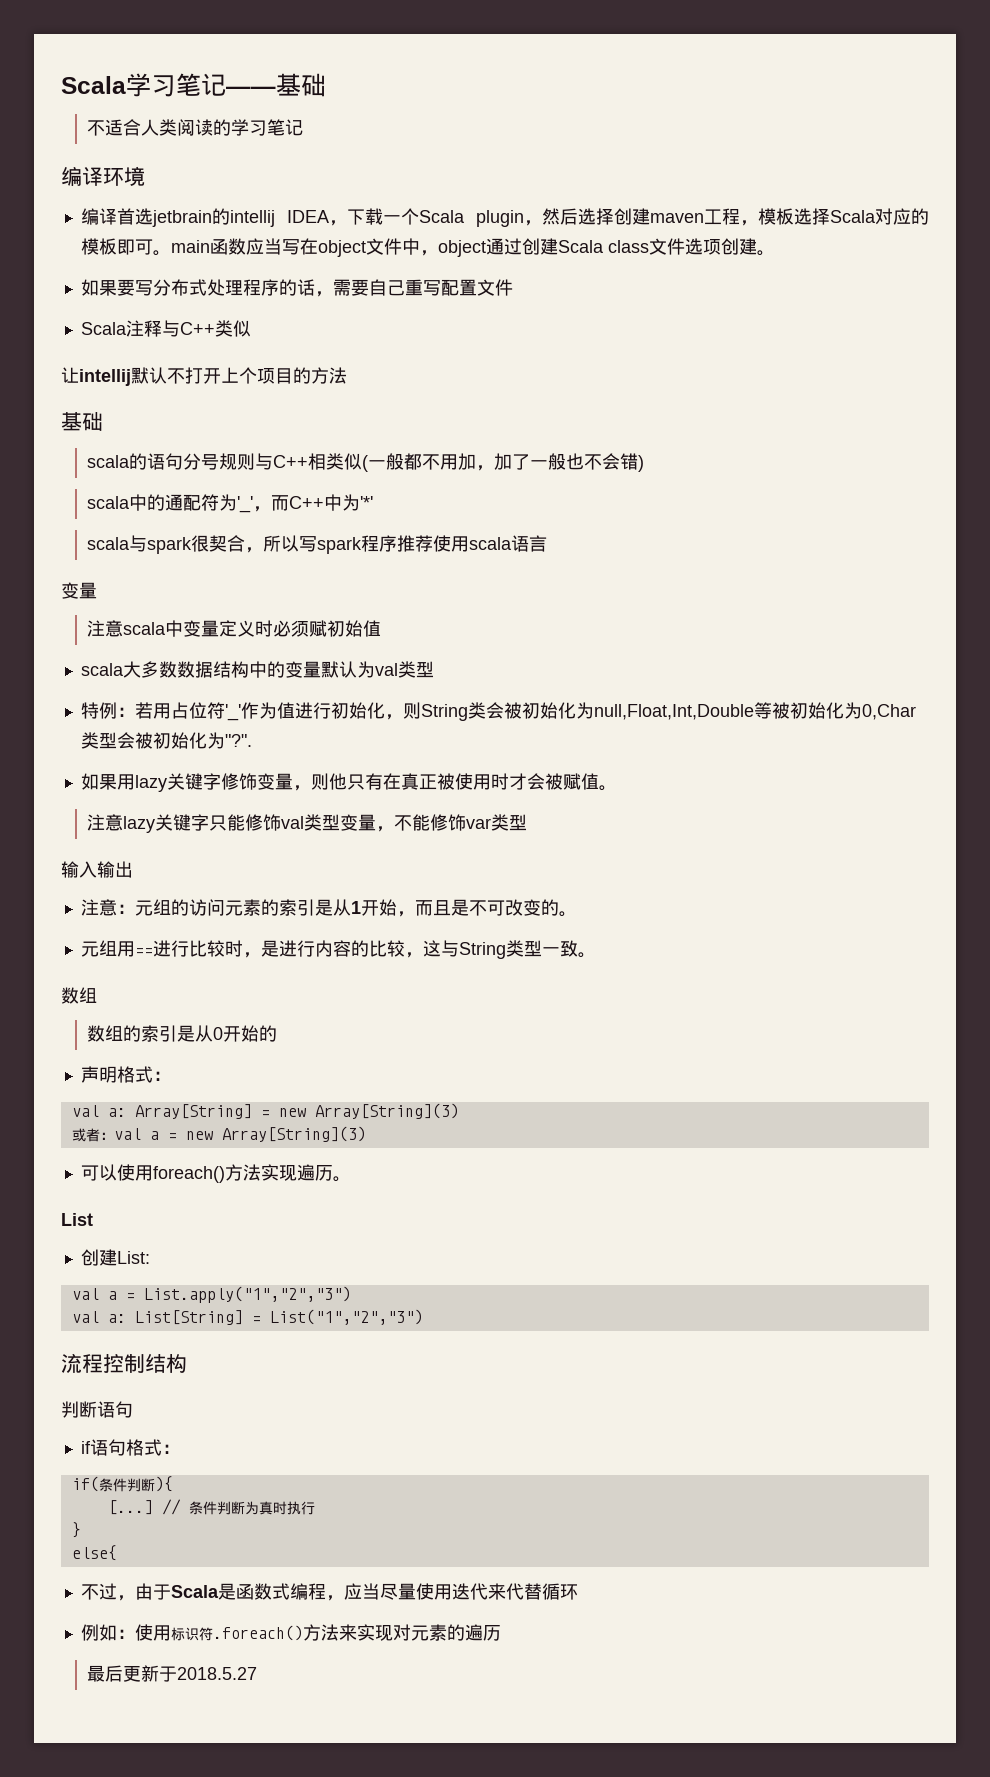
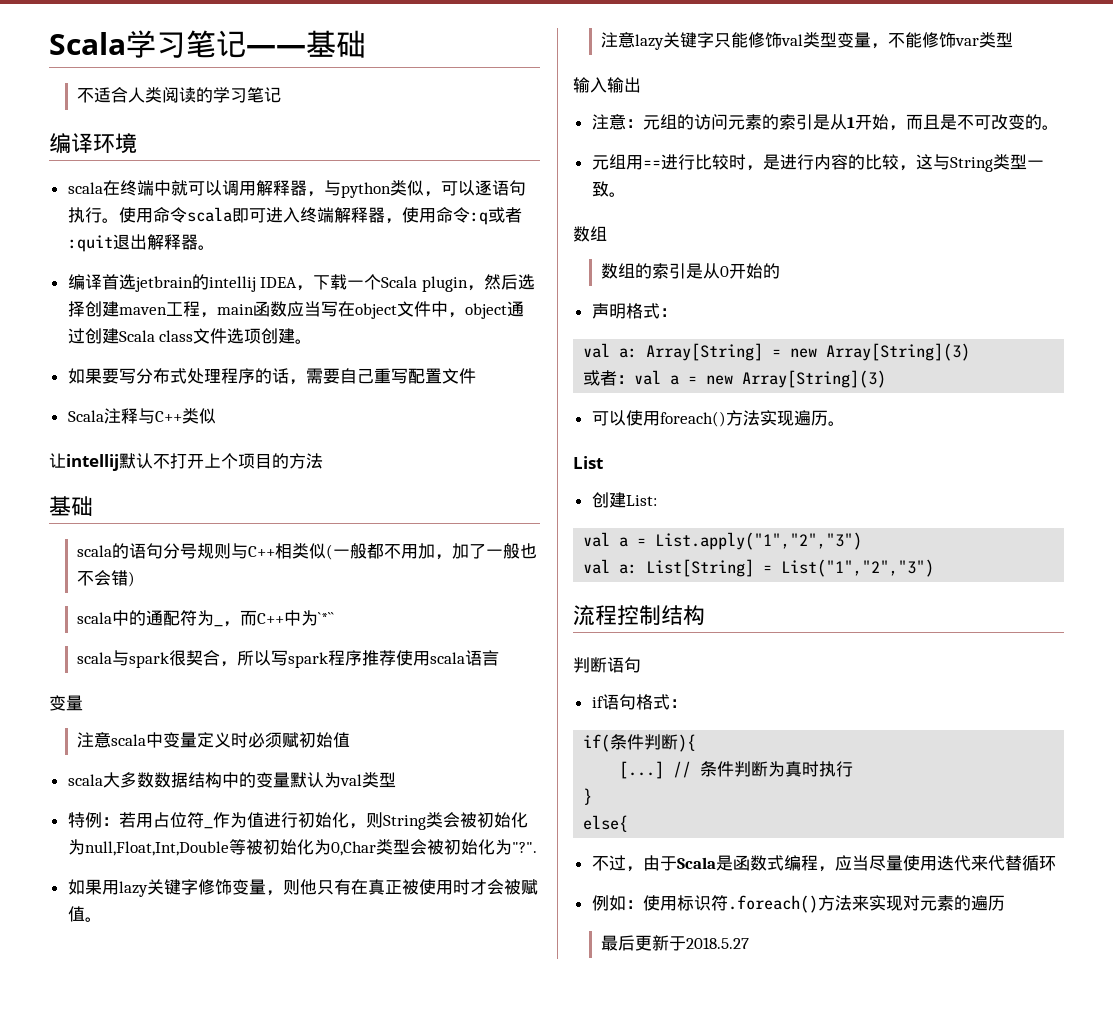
(145, 176) none -> [67,180,526,198] [67,207,522,225] [67,234,215,252] // scala在终端中就可以调用解释器，与python类似，可以逐语句执行。使用命令scala即可进入终端解释器，使用命令:q或者:quit退出解释器。
[758,208,929,225] [80,238,171,256] 模板选择Scala对应的模板即可。 -> (217, 315) none
[237,496,254,513] '_' -> [214,624,224,627] _
[360,496,374,509] '*' -> [318,612,335,624] `*``
[224,704,241,721] '_' -> [203,826,213,829] _

